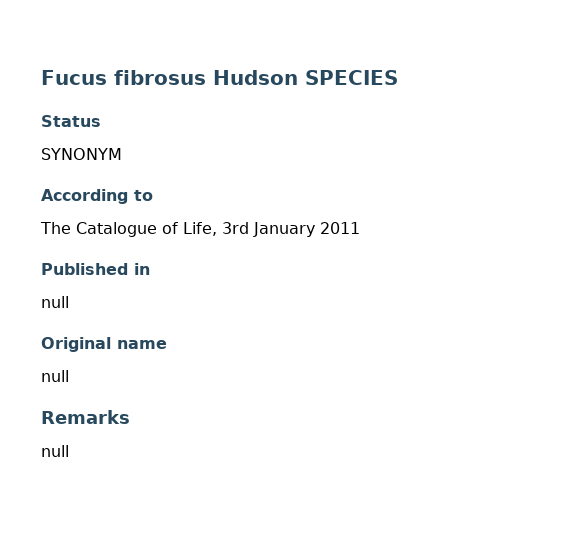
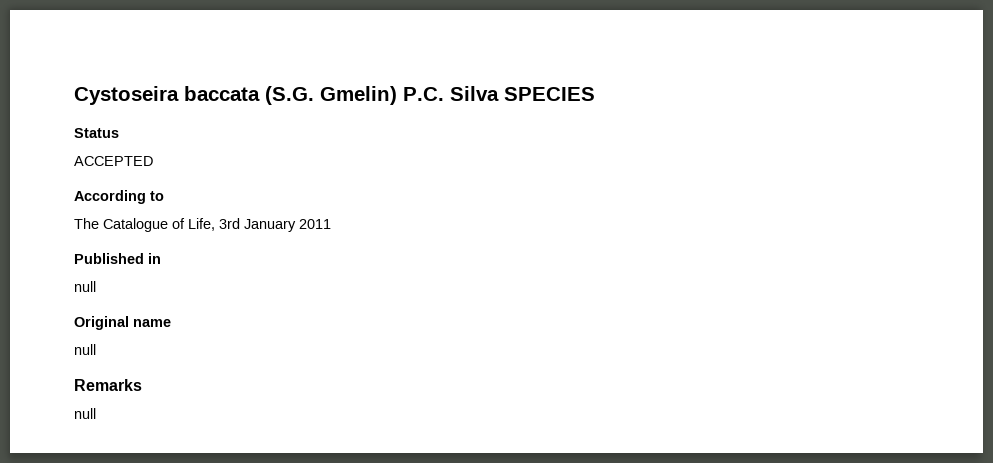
[41,70,298,85] Fucus fibrosus Hudson -> [74,86,499,105] Cystoseira baccata (S.G. Gmelin) P.C. Silva
[41,148,122,160] SYNONYM -> [74,156,153,166] ACCEPTED

